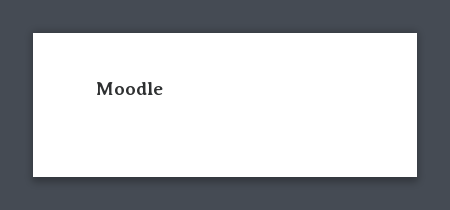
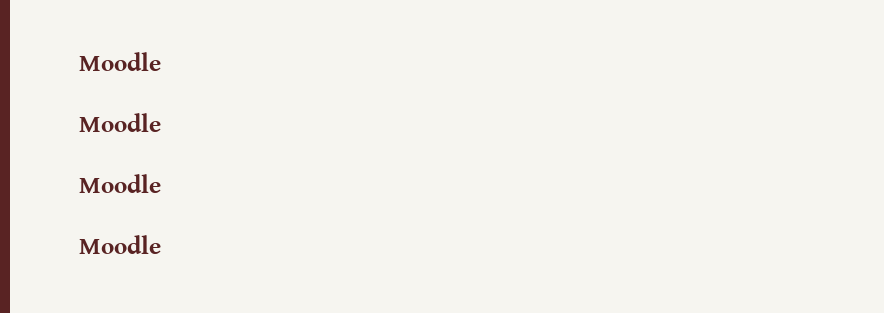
[96,82,163,95] Moodle -> [79,52,161,71] [79,113,161,132] [79,174,161,193] [79,235,161,254] Moodle // Moodle // Moodle // Moodle

